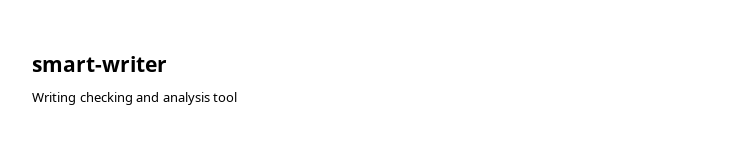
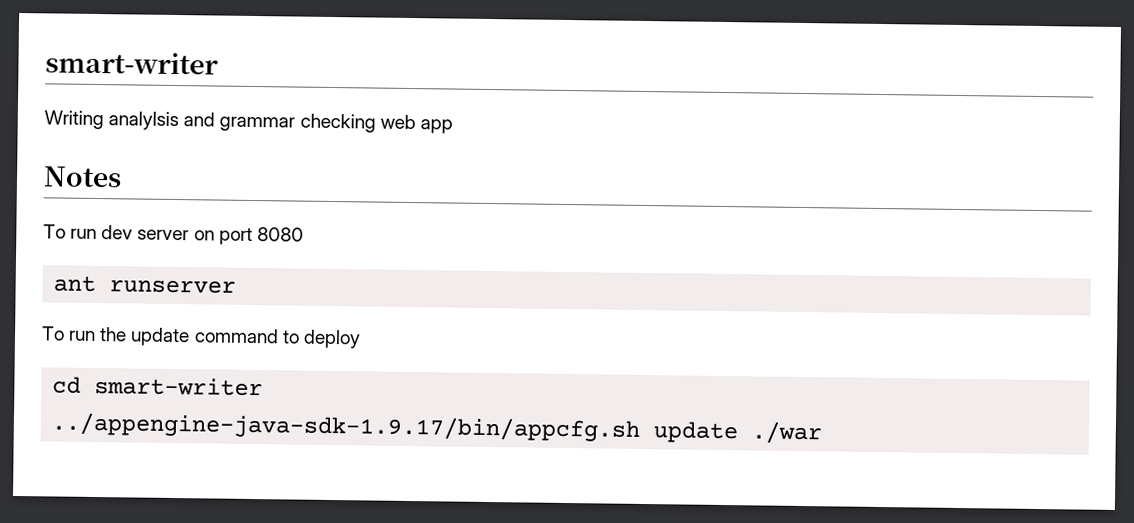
[79,92,238,105] checking and analysis tool -> [108,111,453,134] [43,166,122,188] [43,224,304,245] [53,275,237,294] [41,326,361,349] [52,376,264,397] [51,412,823,445] analylsis and grammar checking web app // Notes // To run dev server on port 8080 // ant runserver // To run the update command to deploy // cd smart-writer // ../appengine-java-sdk-1.9.17/bin/appcfg.sh update ./war

